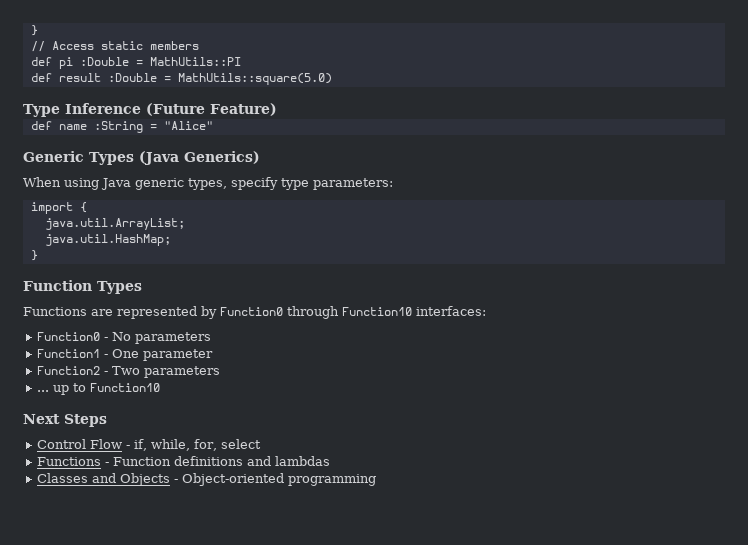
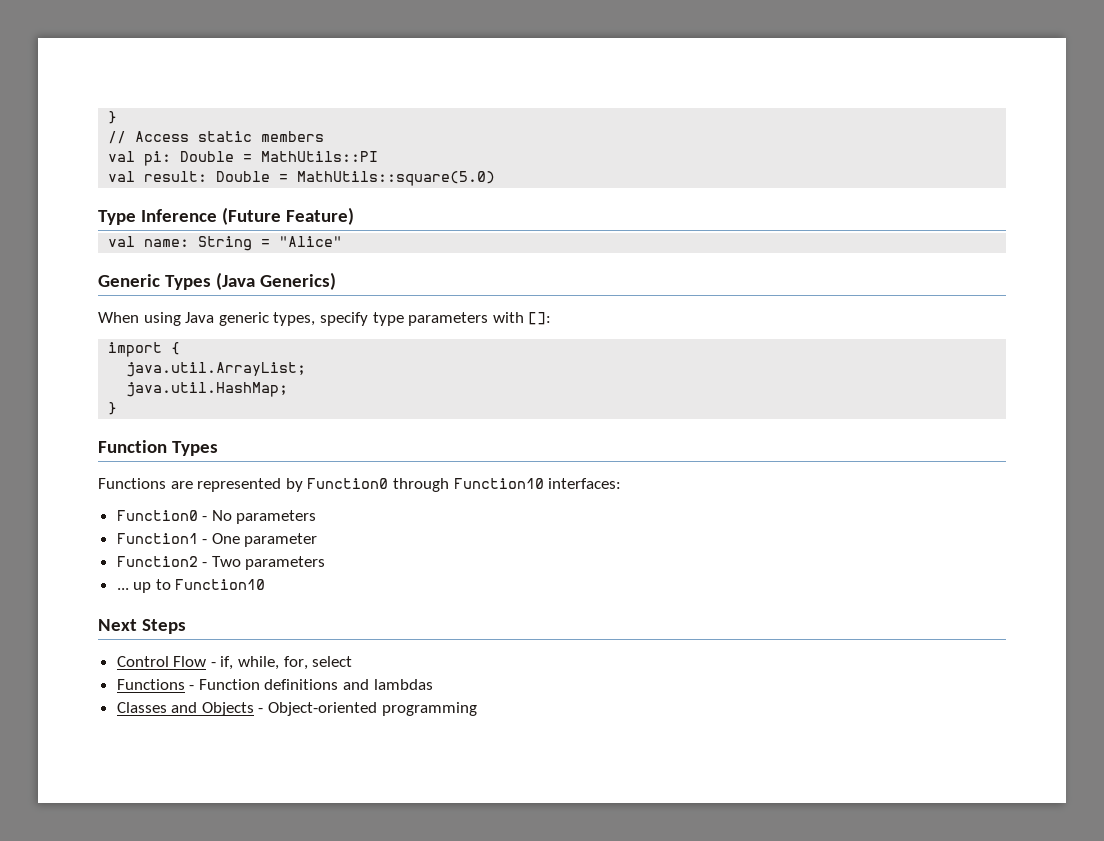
[30,57,129,69] def pi :Double -> [108,151,235,166] val pi: Double
[30,73,157,82] def result :Double -> [108,171,271,182] val result: Double
[30,121,143,133] def name :String -> [108,236,253,251] val name: String
[313,178,393,190] parameters: -> [408,312,552,326] parameters with []:

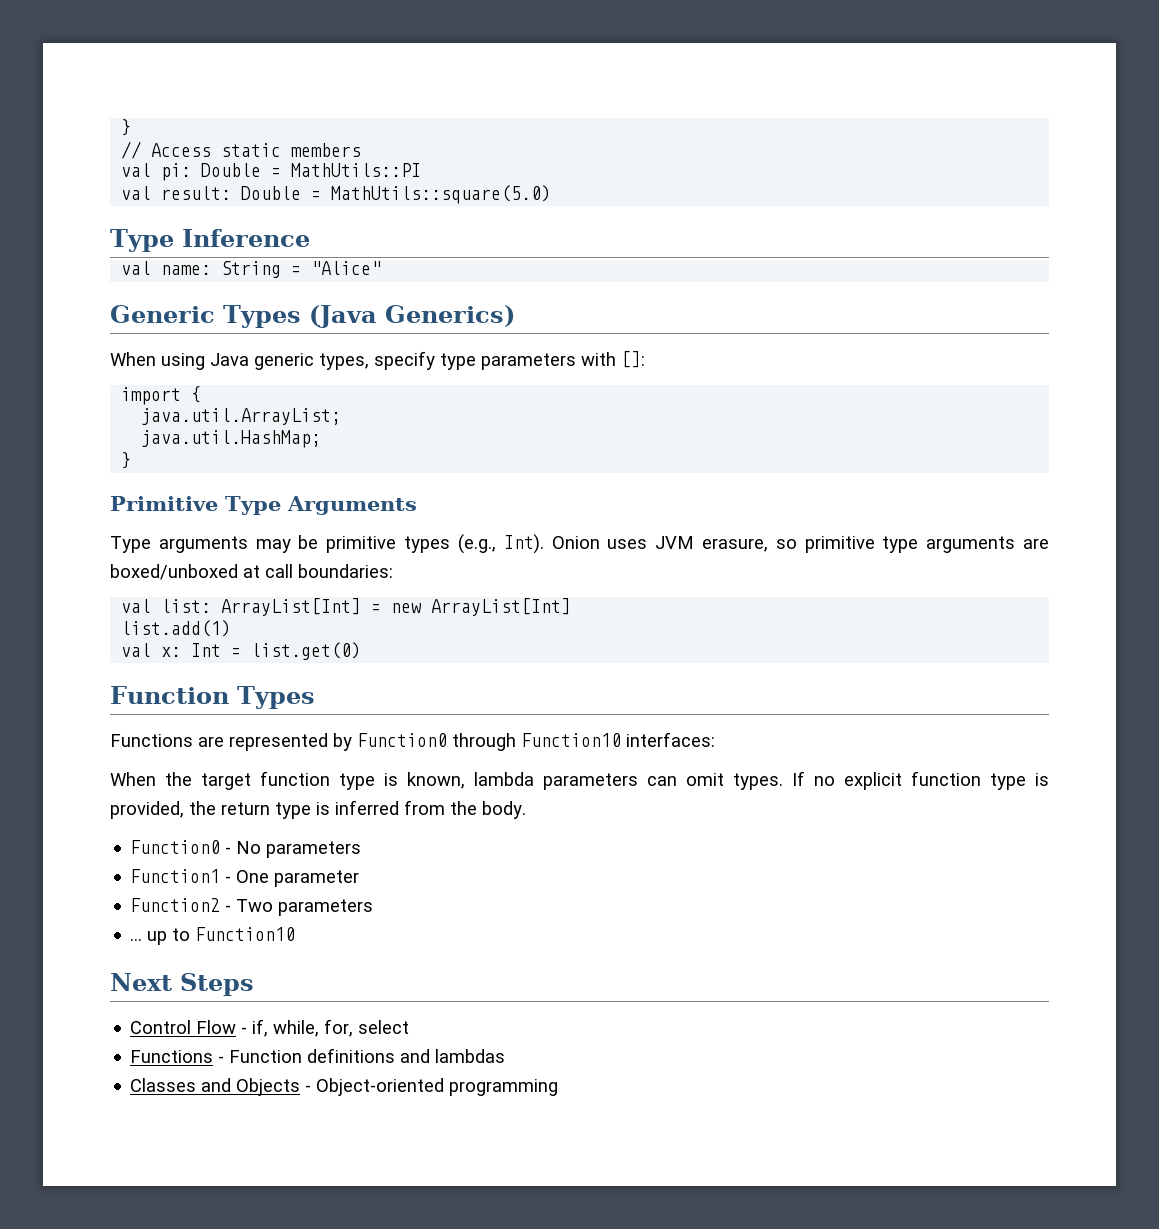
[221,207,354,225] (Future Feature) -> (310, 238) none
(118, 408) none -> [110,496,417,515] [110,534,1049,554] [110,564,393,580] [121,598,572,616] [121,620,232,637] [121,642,362,660] // Primitive Type Arguments // Type arguments may be primitive types (e.g., Int). Onion uses JVM erasure, so primitive type arguments are boxed/unboxed at call boundaries: // val list: ArrayList[Int] = new ArrayList[Int] // list.add(1) // val x: Int = list.get(0)
(622, 483) none -> [110,771,1049,790] [110,800,526,819] // When the target function type is known, lambda parameters can omit types. If no explicit function type is provided, the return type is inferred from the body.

